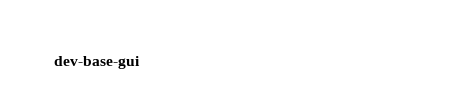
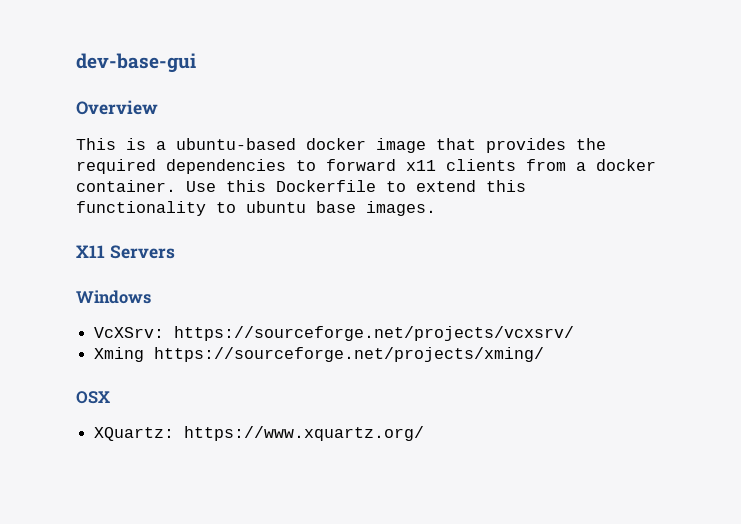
(140, 62) none -> [76,100,158,115] [76,138,606,153] [76,159,656,174] [76,180,526,192] [76,201,436,216] [76,245,175,259] [76,290,151,304] [94,326,575,341] [94,347,545,362] [76,391,110,404] [94,426,425,441] // Overview // This is a ubuntu-based docker image that provides the required dependencies to forward x11 clients from a docker container. Use this Dockerfile to extend this functionality to ubuntu base images. // X11 Servers // Windows // VcXSrv: https://sourceforge.net/projects/vcxsrv/ // Xming https://sourceforge.net/projects/xming/ // OSX // XQuartz: https://www.xquartz.org/

